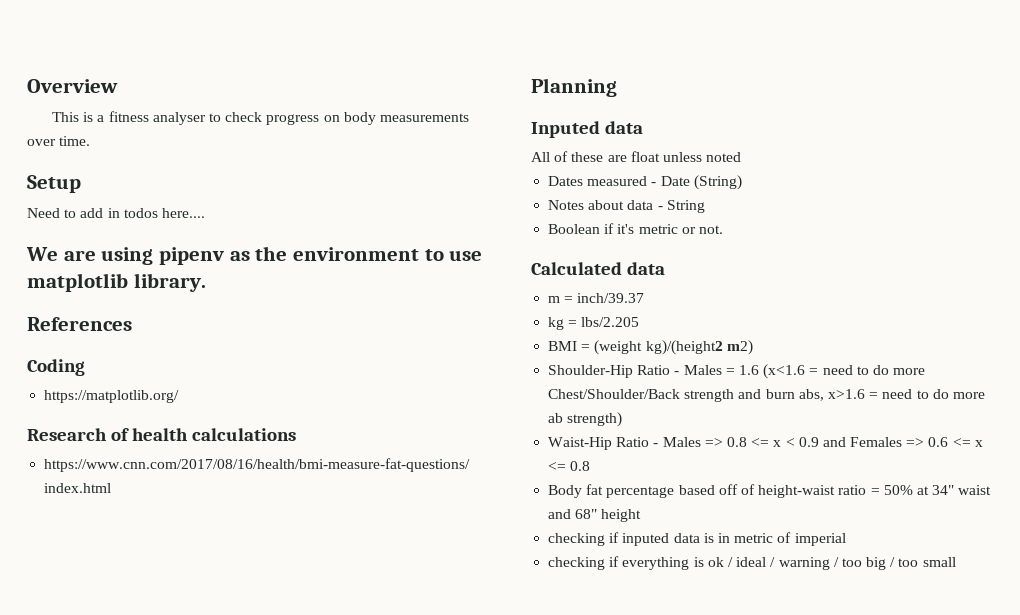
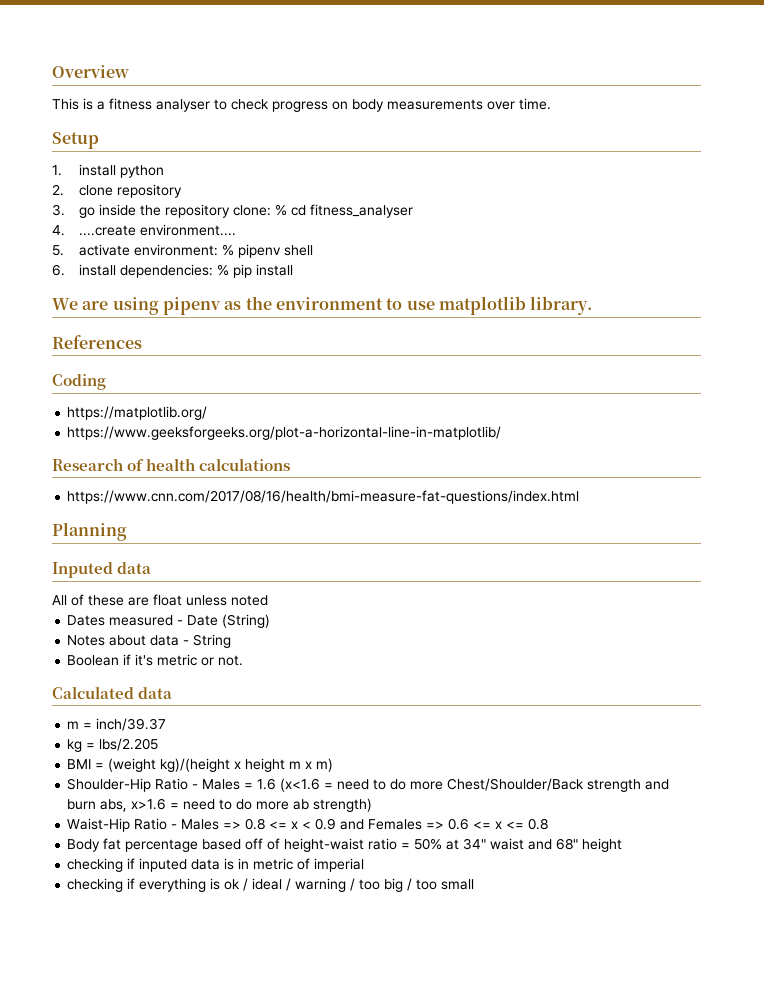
[27,208,205,218] Need to add in todos here.... -> [52,164,164,178] [52,184,182,198] [52,204,413,218] [52,224,236,236] [52,244,313,258] [52,264,293,278] 1. install python // 2. clone repository // 3. go inside the repository clone: % cd fitness_analyser // 4. ....create environment.... // 5. activate environment: % pipenv shell // 6. install dependencies: % pip install
(180, 396) none -> [67,426,502,440] // https://www.geeksforgeeks.org/plot-a-horizontal-line-in-matplotlib/
[645,340,753,355] kg)/(height2 m2) -> [160,758,334,772] kg)/(height x height m x m)

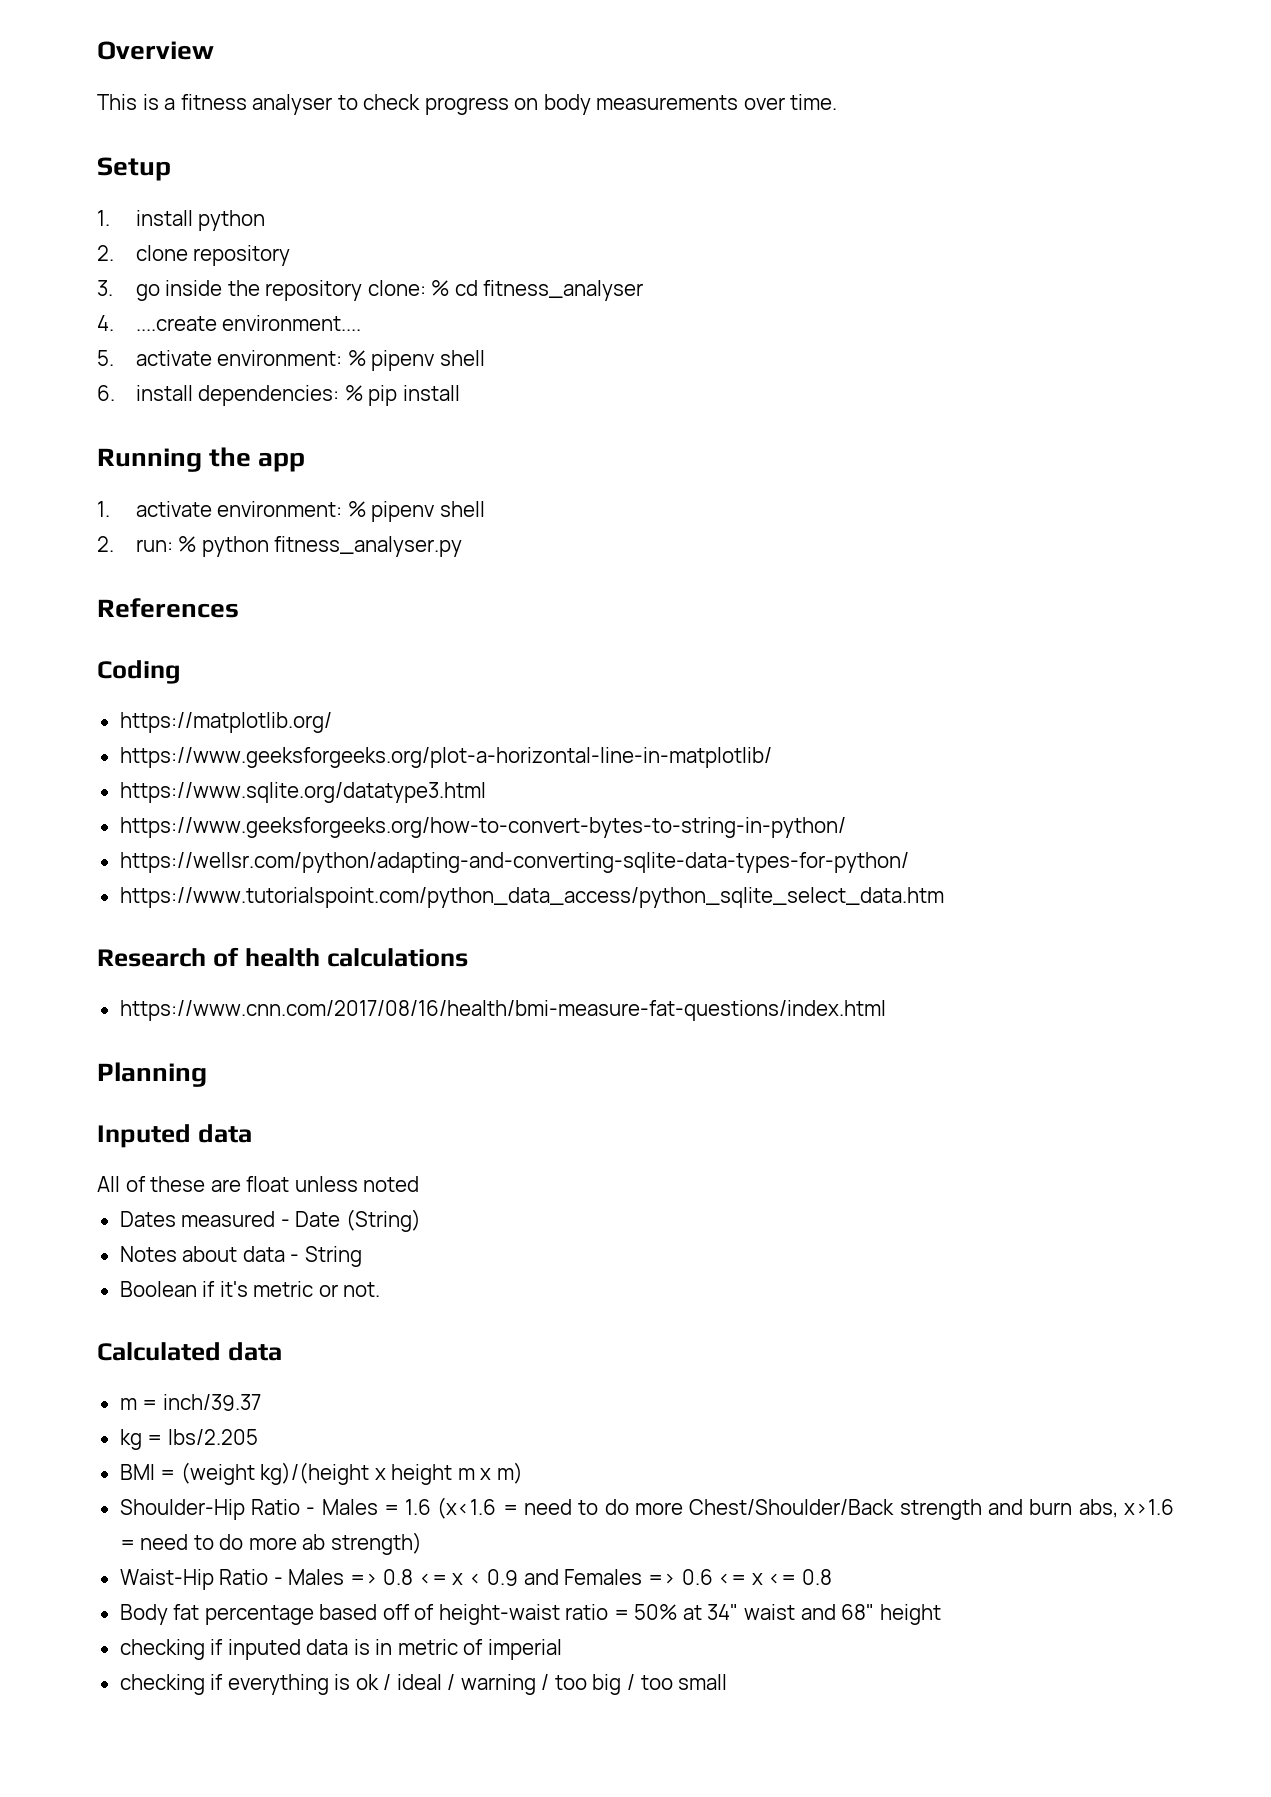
[52,296,593,315] We are using pipenv as the environment to use matplotlib library. -> [97,447,306,472] [97,501,485,522] [97,536,463,557] Running the app // 1. activate environment: % pipenv shell // 2. run: % python fitness_analyser.py
(502, 433) none -> [119,782,486,803] [119,817,846,838] [119,852,909,873] [119,887,944,908] // https://www.sqlite.org/datatype3.html // https://www.geeksforgeeks.org/how-to-convert-bytes-to-string-in-python/ // https://wellsr.com/python/adapting-and-converting-sqlite-data-types-for-python/ // https://www.tutorialspoint.com/python_data_access/python_sqlite_select_data.htm

